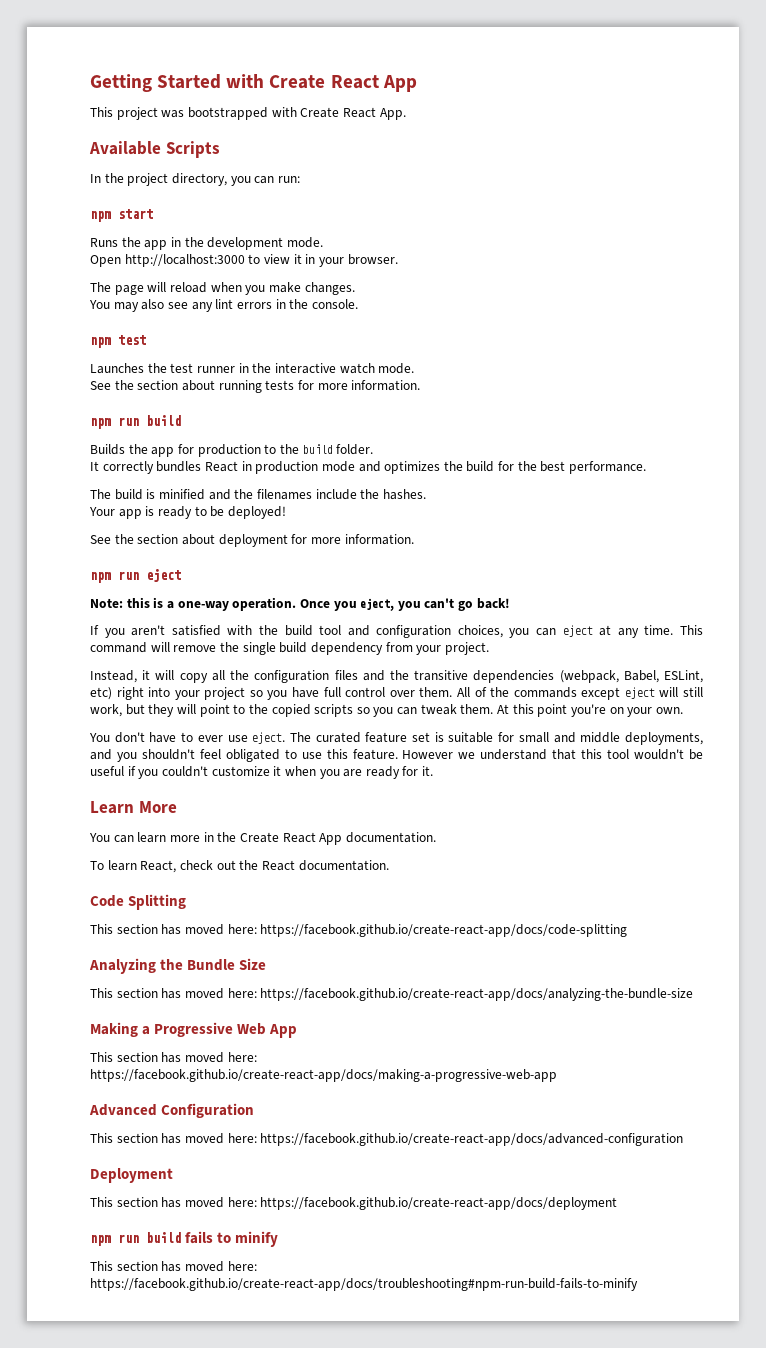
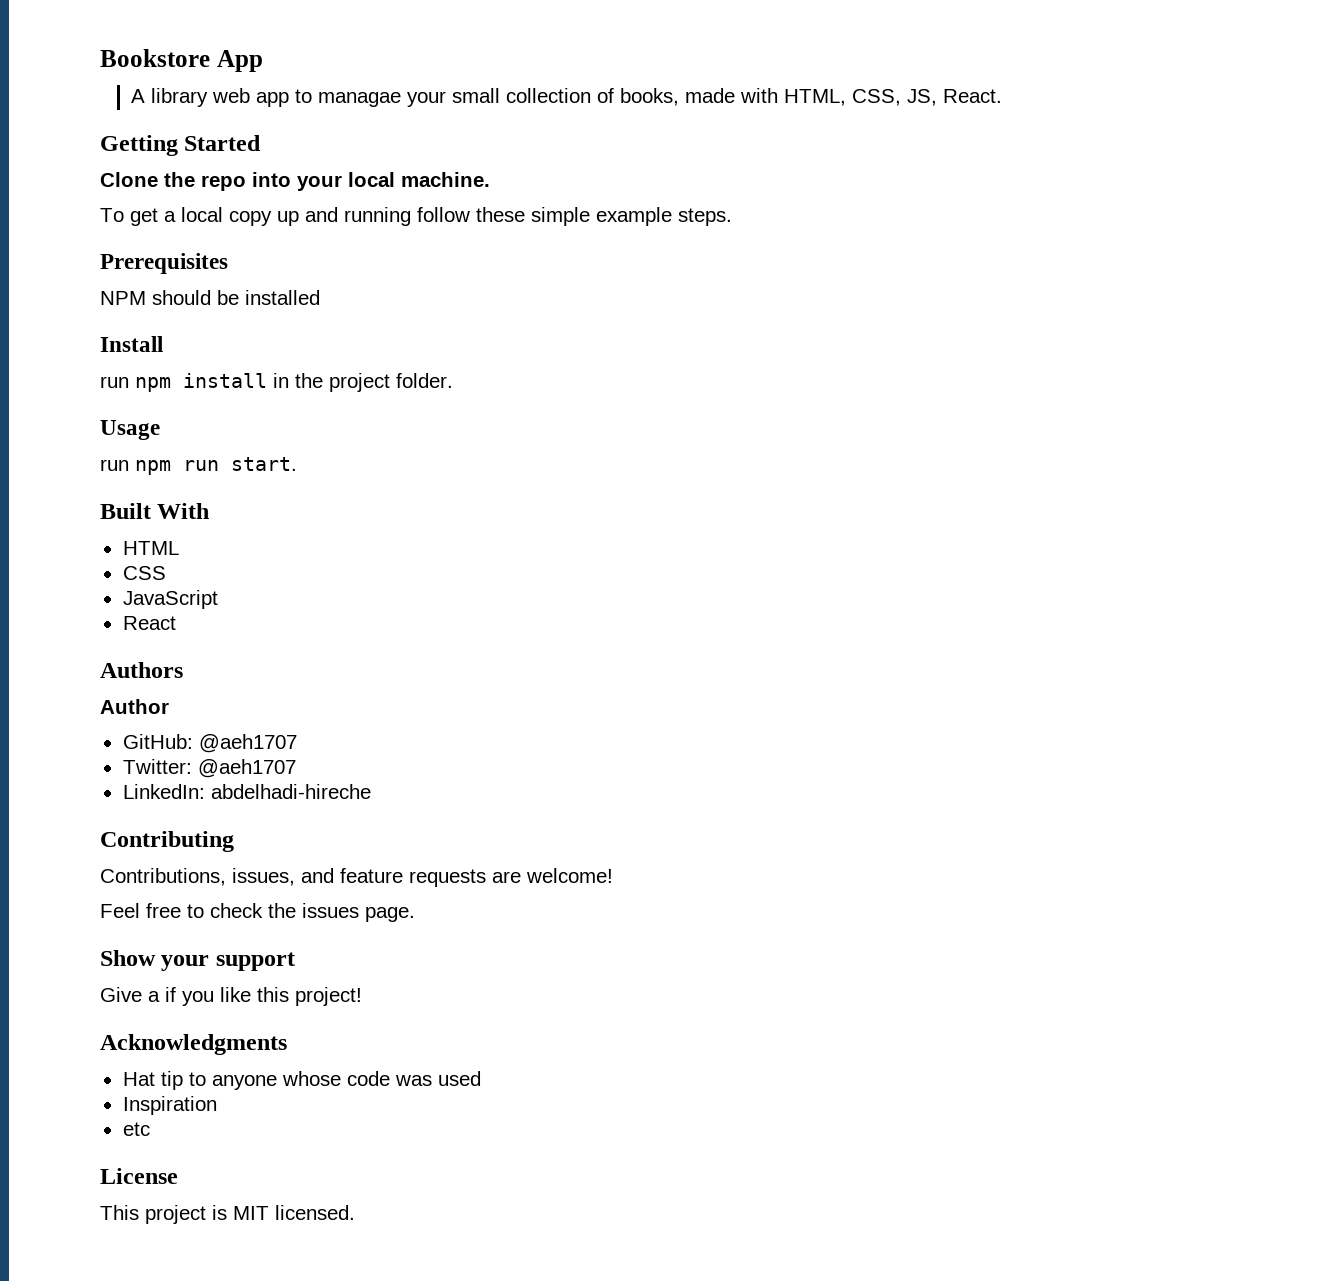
[90,74,417,92] [90,107,406,120] [89,141,220,158] [90,173,300,186] [90,209,153,222] [90,237,323,250] [90,254,398,267] [90,282,355,295] [89,299,358,312] [90,335,146,348] [90,363,415,374] [90,380,421,393] [90,415,181,429] [90,444,374,457] [90,461,647,474] [90,489,426,500] [89,506,286,519] [90,534,414,547] [90,569,181,583] [90,597,510,611] [90,625,703,638] [90,642,489,655] [90,670,703,683] [90,687,703,700] [90,704,683,717] [89,732,703,745] [90,749,703,762] [90,766,434,779] [90,801,177,814] [89,832,436,845] [90,860,389,873] [90,894,187,910] [90,924,628,937] [89,958,267,974] [90,988,694,1001] [90,1022,298,1038] [90,1052,257,1063] [90,1069,557,1082] [89,1103,255,1118] [90,1133,684,1146] [90,1168,173,1183] [90,1197,618,1210] [90,1231,279,1247] [90,1261,257,1272] [90,1278,638,1291] Getting Started with Create React App // This project was bootstrapped with Create React App. // Available Scripts // In the project directory, you can run: // npm start // Runs the app in the development mode. // Open http://localhost:3000 to view it in your browser. // The page will reload when you make changes. // You may also see any lint errors in the console. // npm test // Launches the test runner in the interactive watch mode. // See the section about running tests for more information. // npm run build // Builds the app for production to the build folder. // It correctly bundles React in production mode and optimizes the build for the best performance. // The build is minified and the filenames include the hashes. // Your app is ready to be deployed! // See the section about deployment for more information. // npm run eject // Note: this is a one-way operation. Once you eject, you can't go back! // If you aren't satisfied with the build tool and configuration choices, you can eject at any time. This command will remove the single build dependency from your project. // Instead, it will copy all the configuration files and the transitive dependencies (webpack, Babel, ESLint, etc) right into your project so you have full control over them. All of the commands except eject will still work, but they will point to the copied scripts so you can tweak them. At this point you're on your own. // You don't have to ever use eject. The curated feature set is suitable for small and middle deployments, and you shouldn't feel obligated to use this feature. However we understand that this tool wouldn't be useful if you couldn't customize it when you are ready for it. // Learn More // You can learn more in the Create React App documentation. // To learn React, check out the React documentation. // Code Splitting // This section has moved here: https://facebook.github.io/create-react-app/docs/code-splitting // Analyzing the Bundle Size // This section has moved here: https://facebook.github.io/create-react-app/docs/analyzing-the-bundle-size // Making a Progressive Web App // This section has moved here: https://facebook.github.io/create-react-app/docs/making-a-progressive-web-app // Advanced Configuration // This section has moved here: https://facebook.github.io/create-react-app/docs/advanced-configuration // Deployment // This section has moved here: https://facebook.github.io/create-react-app/docs/deployment // npm run build fails to minify // This section has moved here: https://facebook.github.io/create-react-app/docs/troubleshooting#npm-run-build-fails-to-minify -> [100,49,263,72] [130,88,1002,107] [100,135,262,156] [100,172,490,191] [100,207,732,226] [100,253,228,274] [100,290,320,305] [100,336,163,352] [100,373,453,392] [100,420,160,440] [100,457,297,475] [100,503,210,519] [122,541,179,555] [122,566,166,580] [122,590,218,609] [122,616,176,630] [100,662,183,678] [100,699,169,714] [122,734,297,753] [122,759,296,778] [122,784,371,799] [100,831,234,852] [100,868,613,887] [100,903,415,922] [100,950,295,971] [100,987,362,1006] [100,1034,287,1055] [122,1071,481,1090] [122,1096,217,1115] [122,1122,150,1136] [100,1168,178,1184] [100,1205,355,1224] Bookstore App // A library web app to managae your small collection of books, made with HTML, CSS, JS, React. // Getting Started // Clone the repo into your local machine. // To get a local copy up and running follow these simple example steps. // Prerequisites // NPM should be installed // Install // run npm install in the project folder. // Usage // run npm run start. // Built With // HTML // CSS // JavaScript // React // Authors // Author // GitHub: @aeh1707 // Twitter: @aeh1707 // LinkedIn: abdelhadi-hireche // Contributing // Contributions, issues, and feature requests are welcome! // Feel free to check the issues page. // Show your support // Give a if you like this project! // Acknowledgments // Hat tip to anyone whose code was used // Inspiration // etc // License // This project is MIT licensed.

